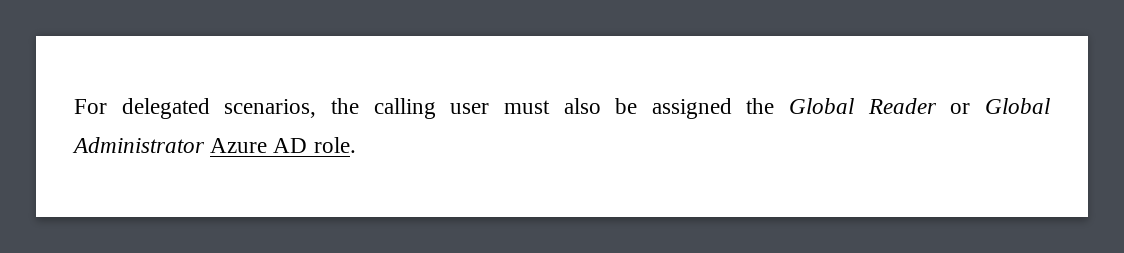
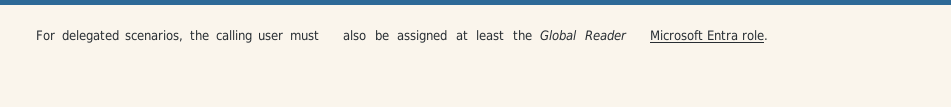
(732, 108) none -> [455,30,505,41] at least
[950,98,1050,114] [72,137,308,153] or Global Administrator Azure AD -> [650,30,738,41] Microsoft Entra

